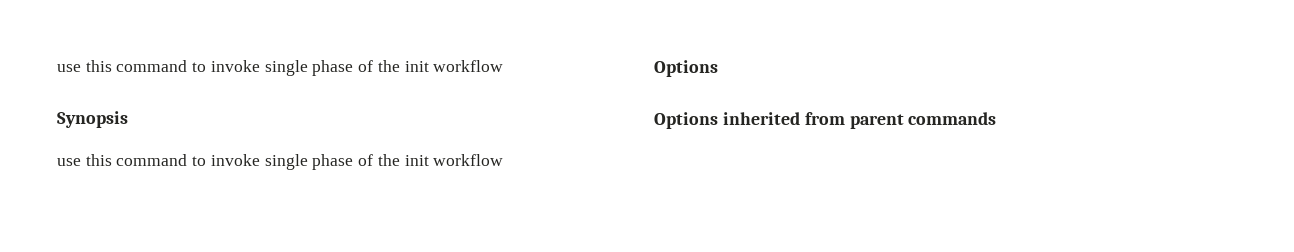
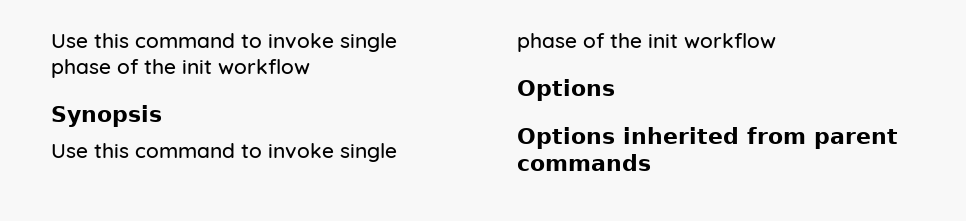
[57,64,81,72] use -> [51,34,88,48] Use
[57,158,81,166] use -> [51,144,88,158] Use

